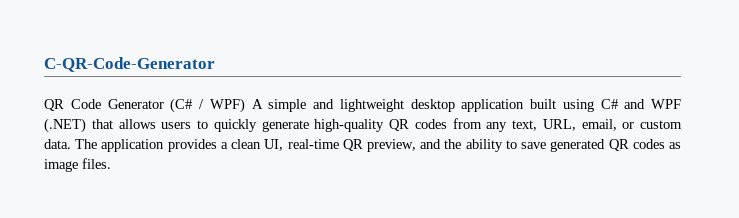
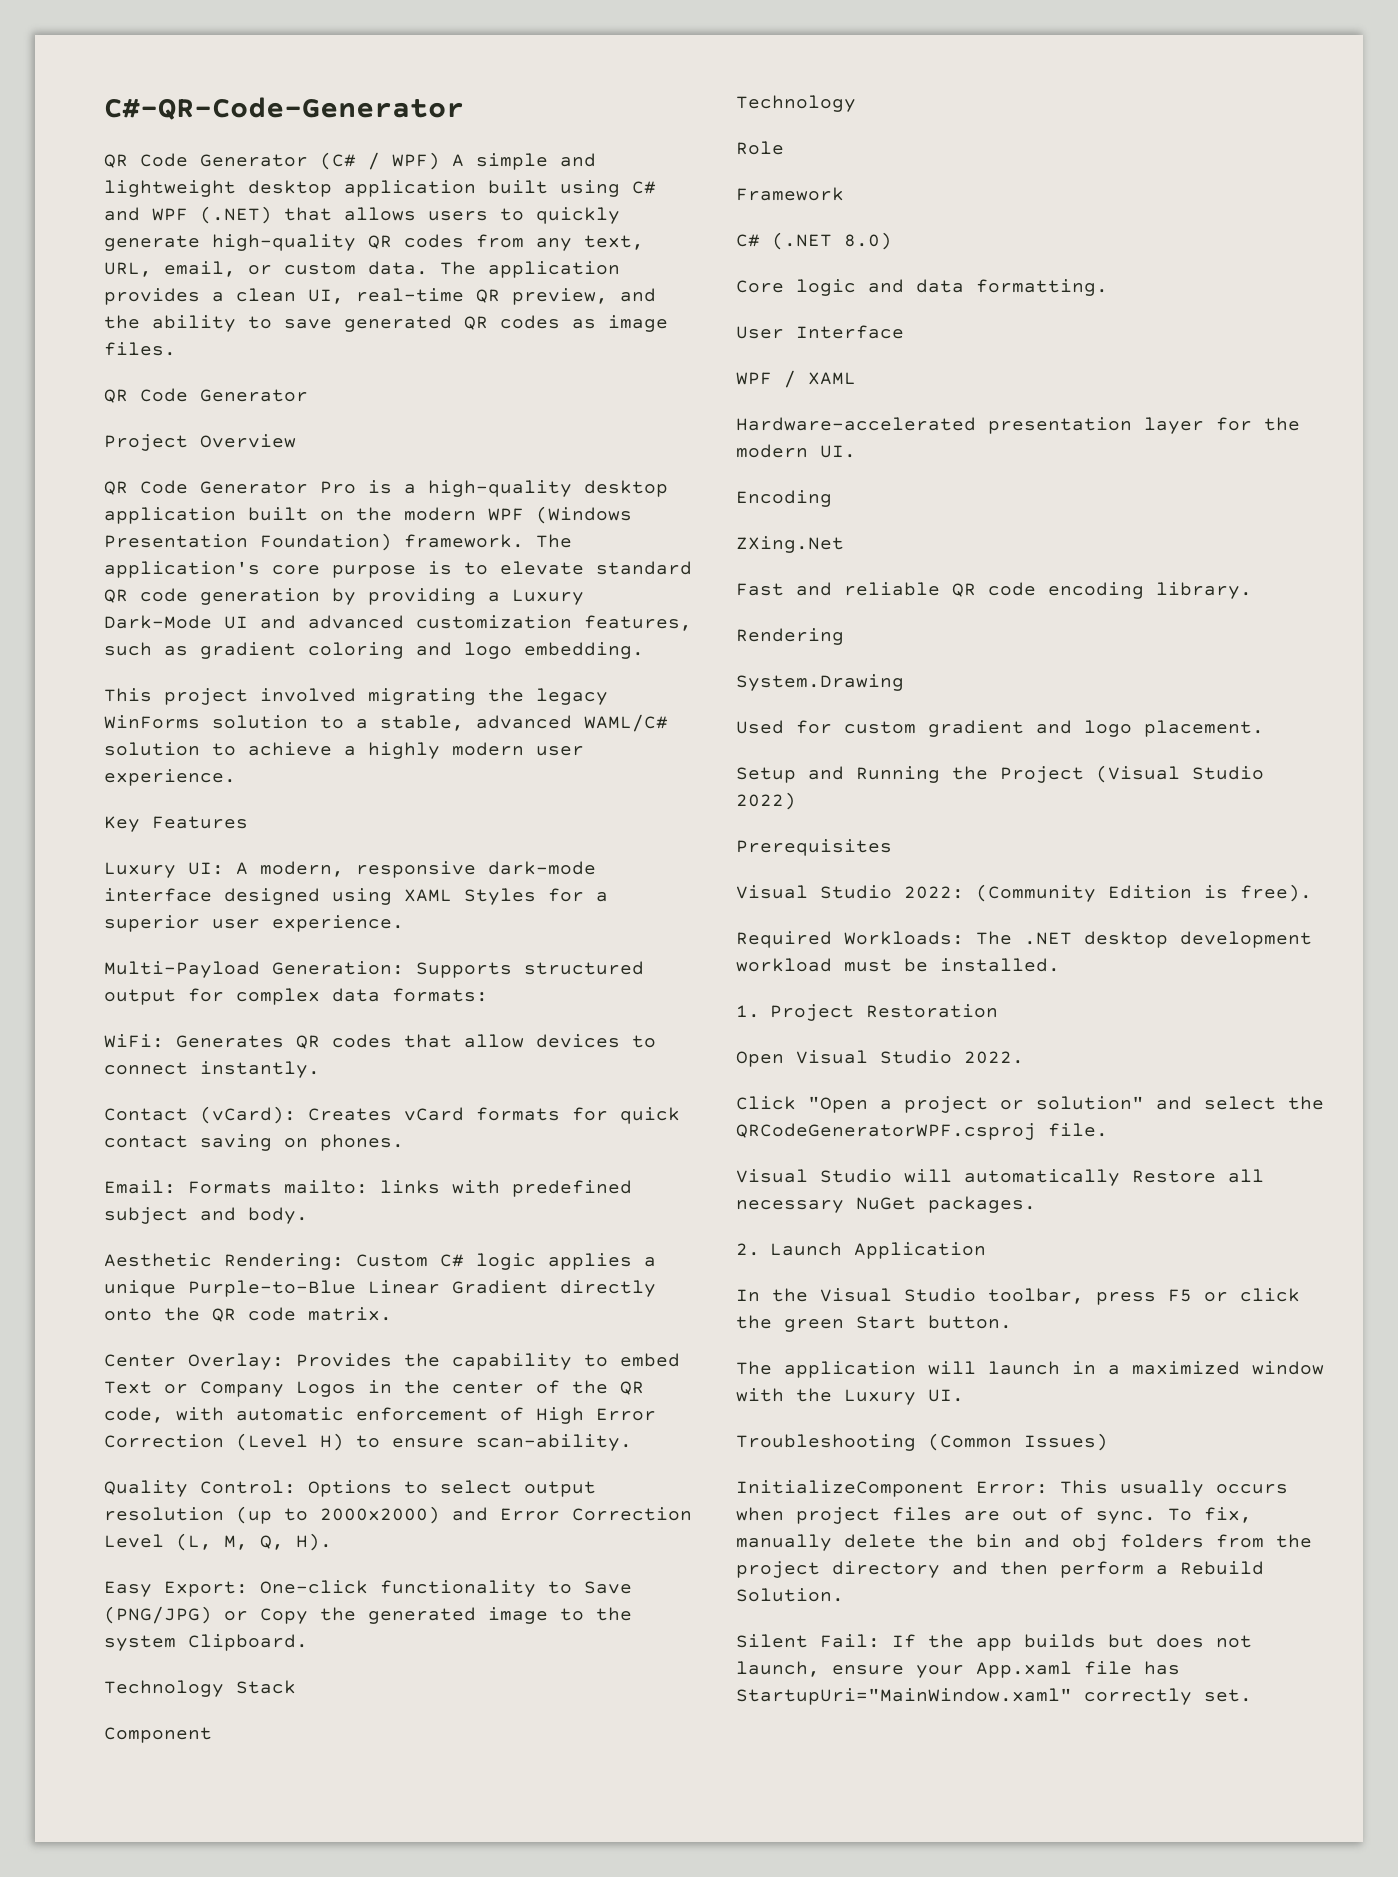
[44,57,215,72] C-QR-Code-Generator -> [104,97,464,120] C#-QR-Code-Generator
(111, 163) none -> [104,388,308,403] [104,434,296,451] [104,480,668,497] [104,506,632,524] [104,533,572,551] [104,561,692,578] [104,588,584,605] [104,615,692,631] [104,642,644,659] [104,688,608,705] [104,714,668,732] [104,742,584,759] [104,769,236,786] [104,816,248,832] [104,861,596,878] [104,888,608,905] [104,915,404,932] [104,961,644,978] [104,988,488,1005] [104,1034,656,1049] [104,1061,320,1078] [104,1106,680,1124] [104,1134,404,1151] [104,1180,632,1197] [104,1207,308,1224] [104,1253,656,1270] [104,1280,656,1297] [104,1307,392,1322] [104,1353,680,1370] [104,1380,644,1397] [104,1407,656,1424] [104,1433,632,1451] [104,1480,596,1497] [104,1506,692,1524] [104,1533,332,1551] [104,1580,632,1597] [104,1606,632,1624] [104,1634,308,1651] [104,1680,296,1697] [104,1727,212,1743] [736,95,856,112] [736,141,784,155] [736,187,844,201] [736,232,892,250] [736,279,1108,296] [736,325,904,339] [736,370,856,388] [736,417,1300,434] [736,444,856,458] [736,490,832,507] [736,536,844,553] [736,582,1252,599] [736,628,844,645] [736,674,904,691] [736,720,1264,737] [736,765,1264,783] [736,792,796,810] [736,839,892,856] [736,884,1312,902] [736,931,1312,948] [736,958,1060,972] [736,1004,998,1021] [736,1050,1024,1067] [736,1096,1324,1113] [736,1123,1108,1140] [736,1169,1264,1186] [736,1196,1036,1213] [736,1242,986,1259] [736,1288,1300,1305] [736,1315,1012,1332] [736,1361,1324,1378] [736,1388,964,1405] [736,1433,1108,1451] [736,1480,1288,1497] [736,1507,1252,1524] [736,1534,1312,1551] [736,1561,1264,1578] [736,1588,844,1602] [736,1634,1252,1651] [736,1661,1180,1678] [736,1688,1252,1705] // QR Code Generator // Project Overview // QR Code Generator Pro is a high-quality desktop application built on the modern WPF (Windows Presentation Foundation) framework. The application's core purpose is to elevate standard QR code generation by providing a Luxury Dark-Mode UI and advanced customization features, such as gradient coloring and logo embedding. // This project involved migrating the legacy WinForms solution to a stable, advanced WAML/C# solution to achieve a highly modern user experience. // Key Features // Luxury UI: A modern, responsive dark-mode interface designed using XAML Styles for a superior user experience. // Multi-Payload Generation: Supports structured output for complex data formats: // WiFi: Generates QR codes that allow devices to connect instantly. // Contact (vCard): Creates vCard formats for quick contact saving on phones. // Email: Formats mailto: links with predefined subject and body. // Aesthetic Rendering: Custom C# logic applies a unique Purple-to-Blue Linear Gradient directly onto the QR code matrix. // Center Overlay: Provides the capability to embed Text or Company Logos in the center of the QR code, with automatic enforcement of High Error Correction (Level H) to ensure scan-ability. // Quality Control: Options to select output resolution (up to 2000x2000) and Error Correction Level (L, M, Q, H). // Easy Export: One-click functionality to Save (PNG/JPG) or Copy the generated image to the system Clipboard. // Technology Stack // Component // Technology // Role // Framework // C# (.NET 8.0) // Core logic and data formatting. // User Interface // WPF / XAML // Hardware-accelerated presentation layer for the modern UI. // Encoding // ZXing.Net // Fast and reliable QR code encoding library. // Rendering // System.Drawing // Used for custom gradient and logo placement. // Setup and Running the Project (Visual Studio 2022) // Prerequisites // Visual Studio 2022: (Community Edition is free). // Required Workloads: The .NET desktop development workload must be installed. // 1. Project Restoration // Open Visual Studio 2022. // Click "Open a project or solution" and select the QRCodeGeneratorWPF.csproj file. // Visual Studio will automatically Restore all necessary NuGet packages. // 2. Launch Application // In the Visual Studio toolbar, press F5 or click the green Start button. // The application will launch in a maximized window with the Luxury UI. // Troubleshooting (Common Issues) // InitializeComponent Error: This usually occurs when project files are out of sync. To fix, manually delete the bin and obj folders from the project directory and then perform a Rebuild Solution. // Silent Fail: If the app builds but does not launch, ensure your App.xaml file has StartupUri="MainWindow.xaml" correctly set.

